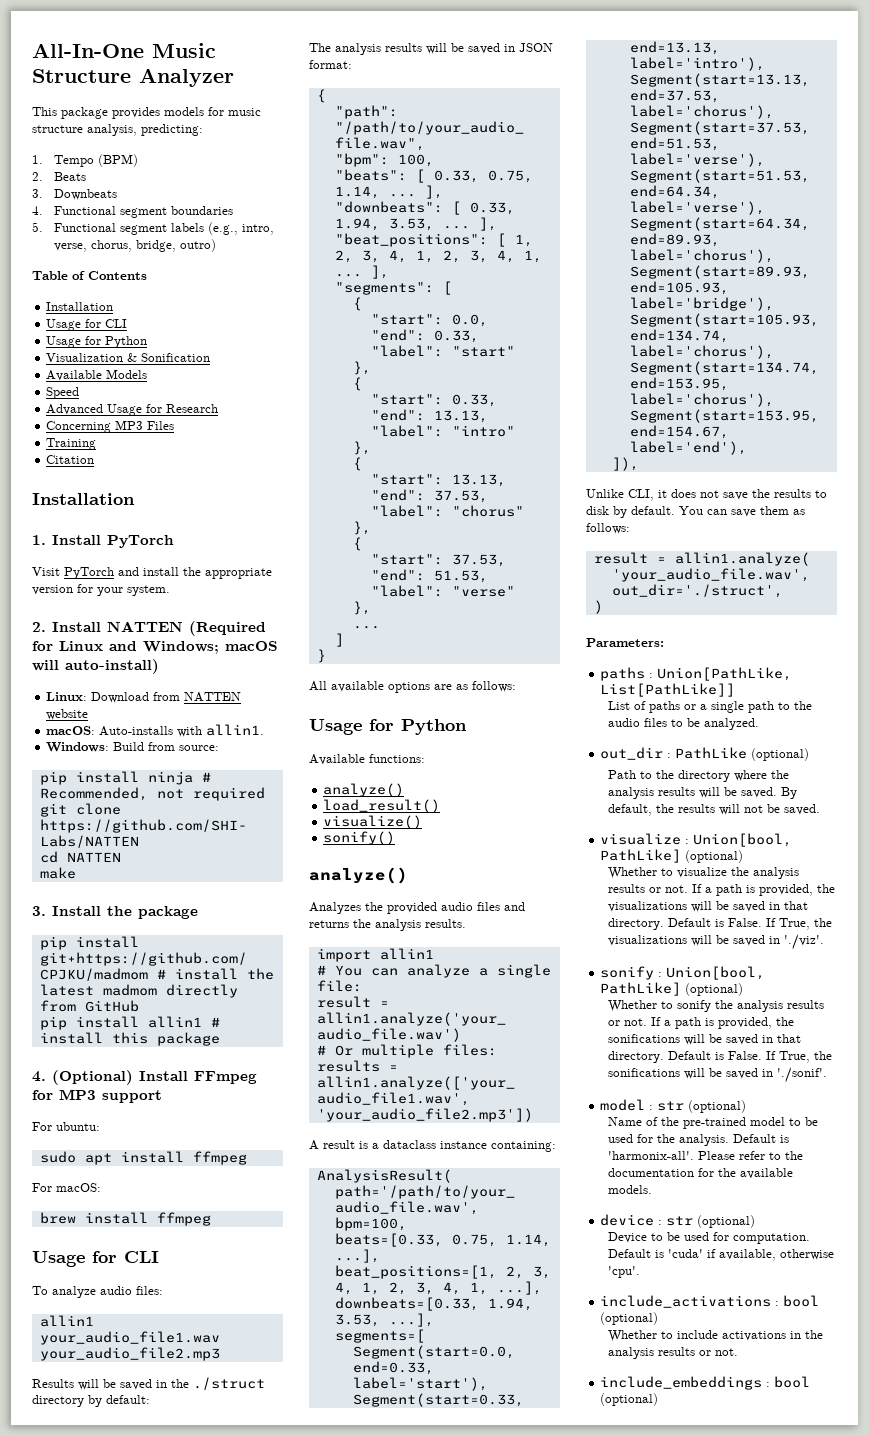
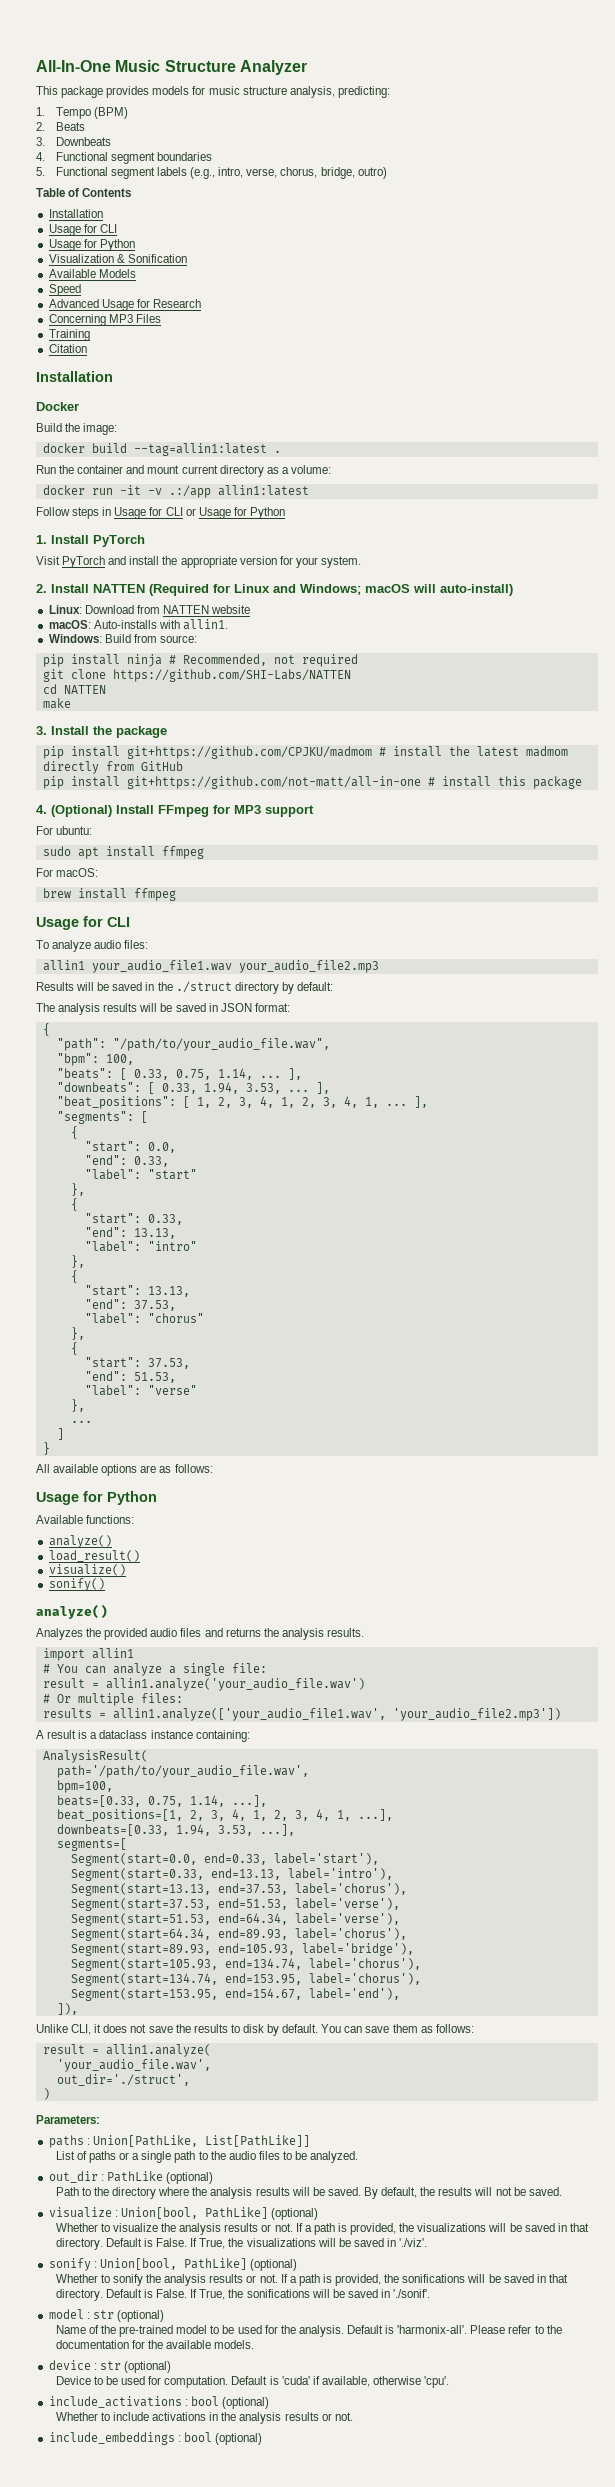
(135, 499) none -> [36,402,79,411] [36,423,118,435] [42,443,281,456] [36,465,331,477] [42,485,309,498] [36,507,285,519] // Docker // Build the image: // docker build --tag=allin1:latest . // Run the container and mount current directory as a volume: // docker run -it -v .:/app allin1:latest // Follow steps in Usage for CLI or Usage for Python
[147,1016,202,1028] allin1 -> [126,776,421,789] git+https://github.com/not-matt/all-in-one

